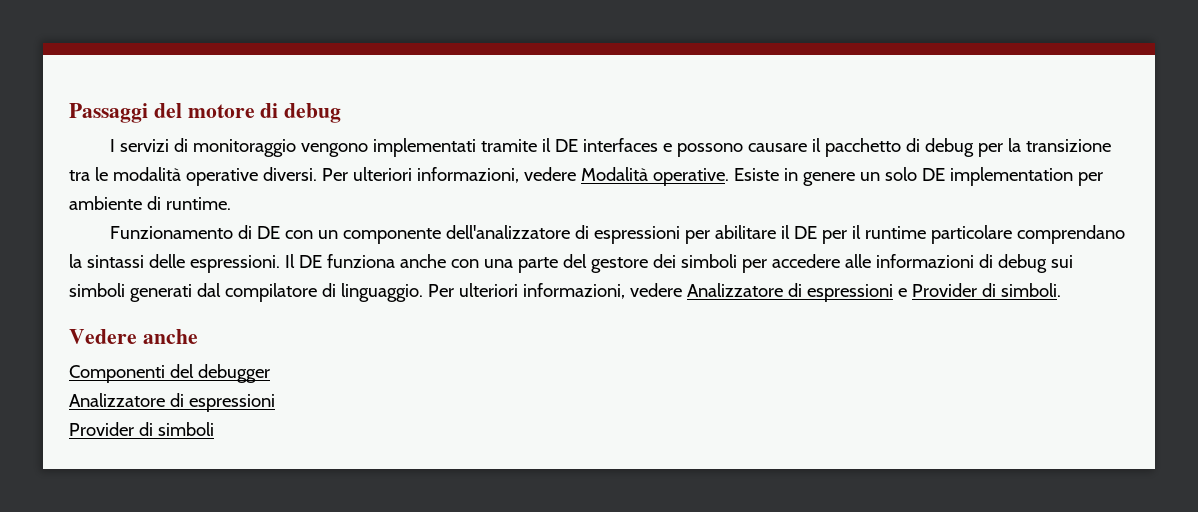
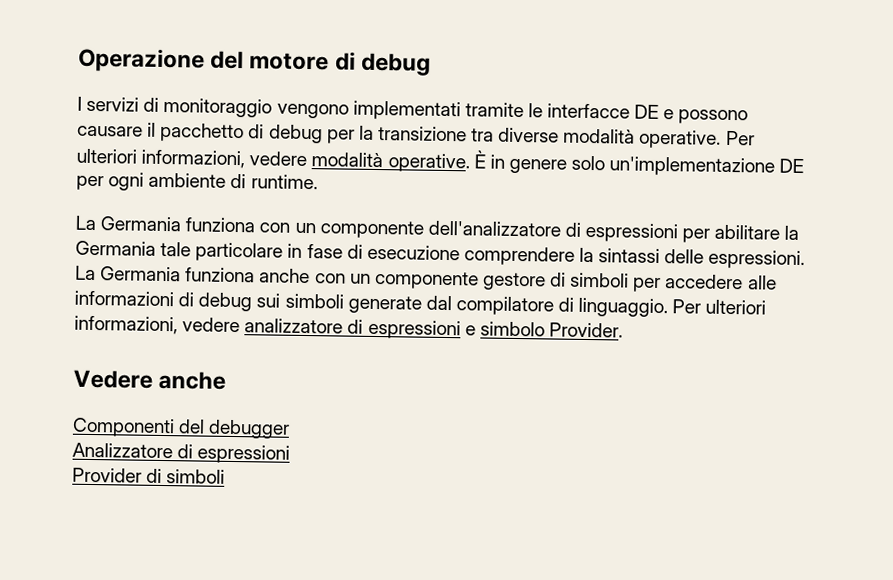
[69,103,148,123] Passaggi -> [78,47,205,73] Operazione
[542,138,659,152] il DE interfaces -> [527,103,660,119] le interfacce DE
[94,167,1103,186] le modalità operative diversi. Per ulteriori informazioni, vedere Modalità operative. Esiste in genere un solo DE implementation per -> [498,127,755,149] [76,148,805,177] [76,172,145,191] diverse modalità operative. Per ulteriori informazioni, vedere modalità operative. È in genere solo un'implementazione DE per ogni
[110,225,281,239] Funzionamento di DE -> [75,215,256,233] La Germania funziona
[781,225,1126,244] il DE per il runtime particolare comprendano -> [784,225,800,240] [75,240,575,266] la Germania tale particolare in fase di esecuzione comprendere
[284,254,322,268] Il DE -> [75,265,182,282] La Germania
[483,254,676,273] una parte del gestore dei -> [349,270,567,291] un componente gestore di
[129,284,192,302] generati -> [347,295,422,314] generate
[686,283,783,297] Analizzatore -> [244,318,344,334] analizzatore
[911,283,1061,297] Provider di simboli. -> [479,321,623,338] simbolo Provider.

